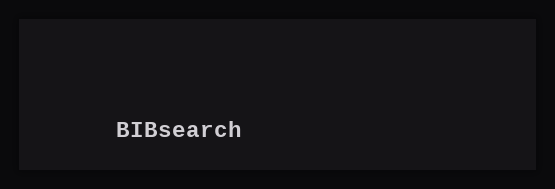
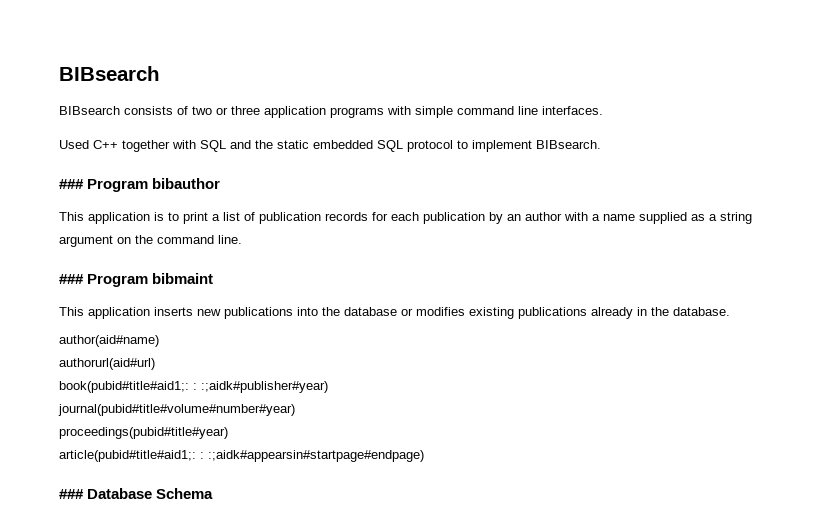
[116,121,242,137] BIBsearch -> [59,66,160,81] [59,106,603,118] [59,140,601,152] [59,178,221,192] [59,212,752,224] [59,235,242,247] [59,273,214,287] [59,307,730,319] [59,335,159,347] [59,358,155,370] [59,381,328,393] [58,404,295,416] [59,427,228,439] [59,450,424,462] [59,488,214,499] BIBsearch // BIBsearch consists of two or three application programs with simple command line interfaces. // Used C++ together with SQL and the static embedded SQL protocol to implement BIBsearch. // ### Program bibauthor // This application is to print a list of publication records for each publication by an author with a name supplied as a string argument on the command line. // ### Program bibmaint // This application inserts new publications into the database or modifies existing publications already in the database. // author(aid#name) // authorurl(aid#url) // book(pubid#title#aid1;: : :;aidk#publisher#year) // journal(pubid#title#volume#number#year) // proceedings(pubid#title#year) // article(pubid#title#aid1;: : :;aidk#appearsin#startpage#endpage) // ### Database Schema

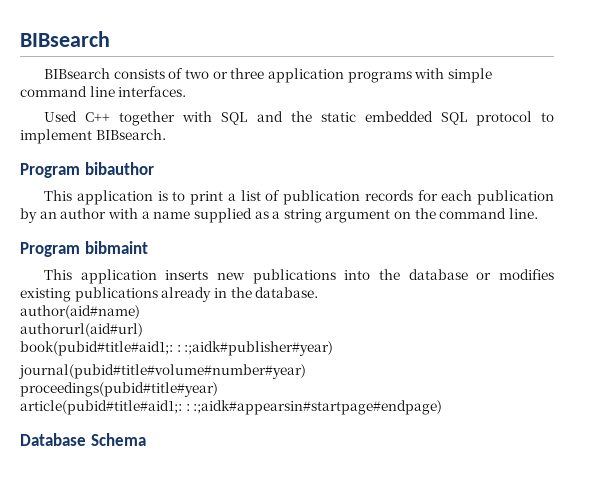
[59,179,84,189] ### -> (166, 134) none
[59,274,84,284] ### -> (539, 213) none
[59,489,84,499] ### -> (443, 407) none

